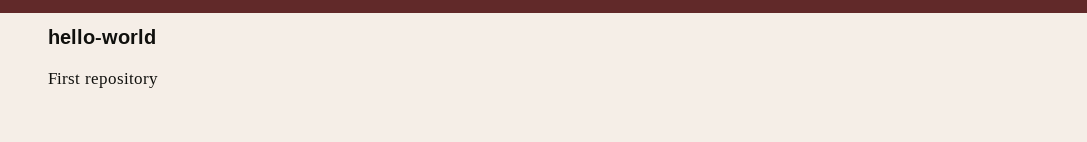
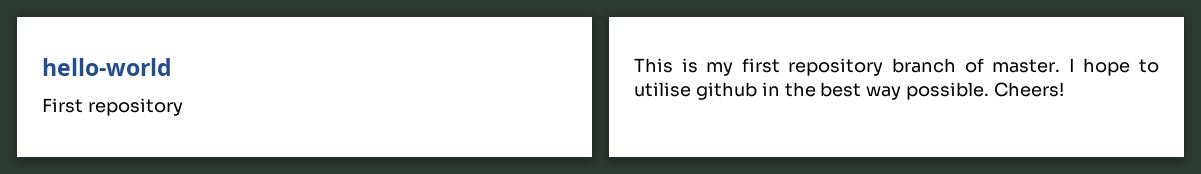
(158, 80) none -> [634,58,1159,76] [634,82,1065,100] // This is my first repository branch of master. I hope to utilise github in the best way possible. Cheers!

